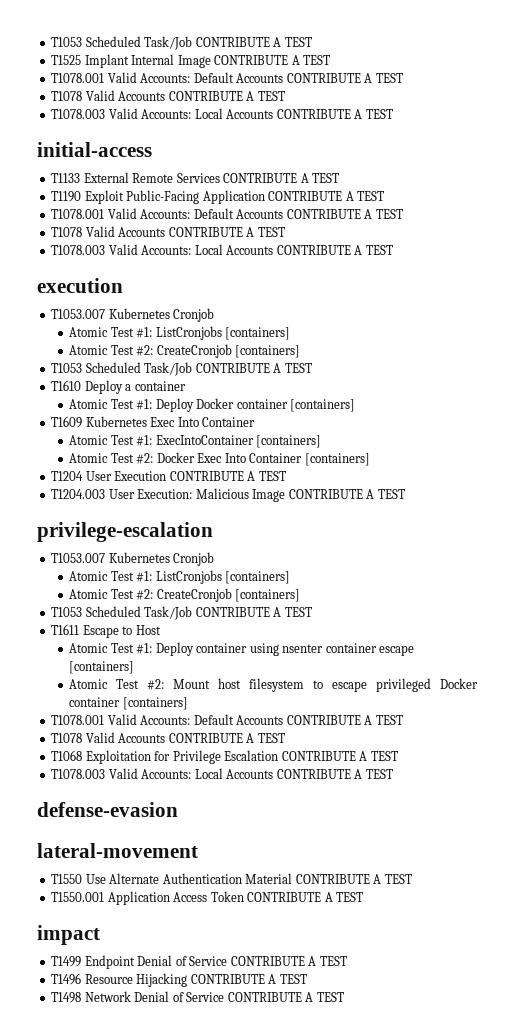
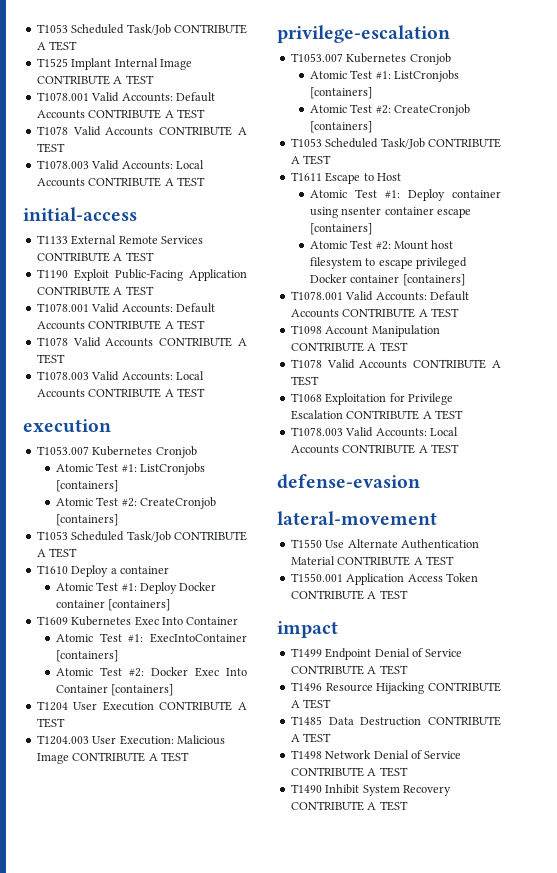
(403, 720) none -> [290,325,440,337] [290,342,408,352] // T1098 Account Manipulation CONTRIBUTE A TEST
(307, 979) none -> [290,716,501,726] [290,733,332,743] // T1485 Data Destruction CONTRIBUTE A TEST
(344, 997) none -> [290,784,451,796] [290,801,408,811] // T1490 Inhibit System Recovery CONTRIBUTE A TEST

